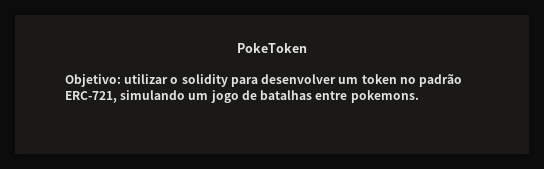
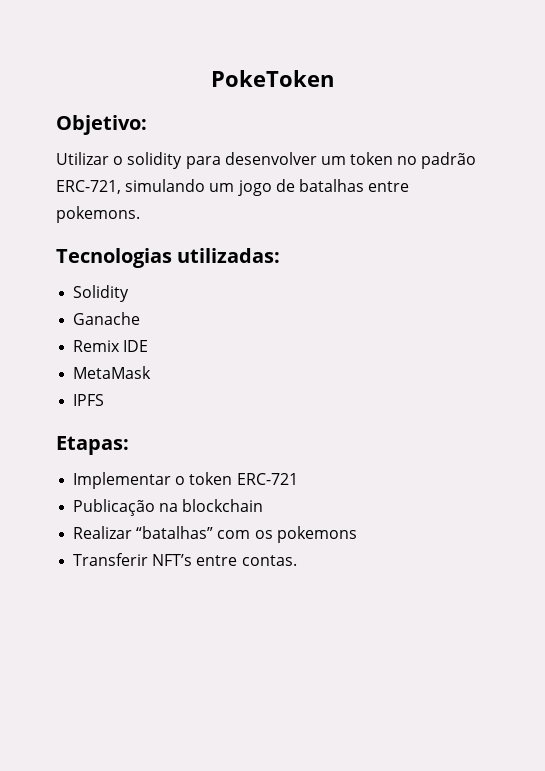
[124,74,169,84] utilizar -> [56,152,109,165] // Utilizar
(419, 96) none -> [56,248,281,268] [73,285,130,302] [73,312,141,325] [73,340,149,352] [73,366,152,379] [73,394,105,406] [56,436,129,455] [73,472,298,489] [73,499,264,516] [73,526,357,543] [73,553,297,566] // Tecnologias utilizadas: // Solidity // Ganache // Remix IDE // MetaMask // IPFS // Etapas: // Implementar o token ERC-721 // Publicação na blockchain // Realizar “batalhas” com os pokemons // Transferir NFT’s entre contas.

